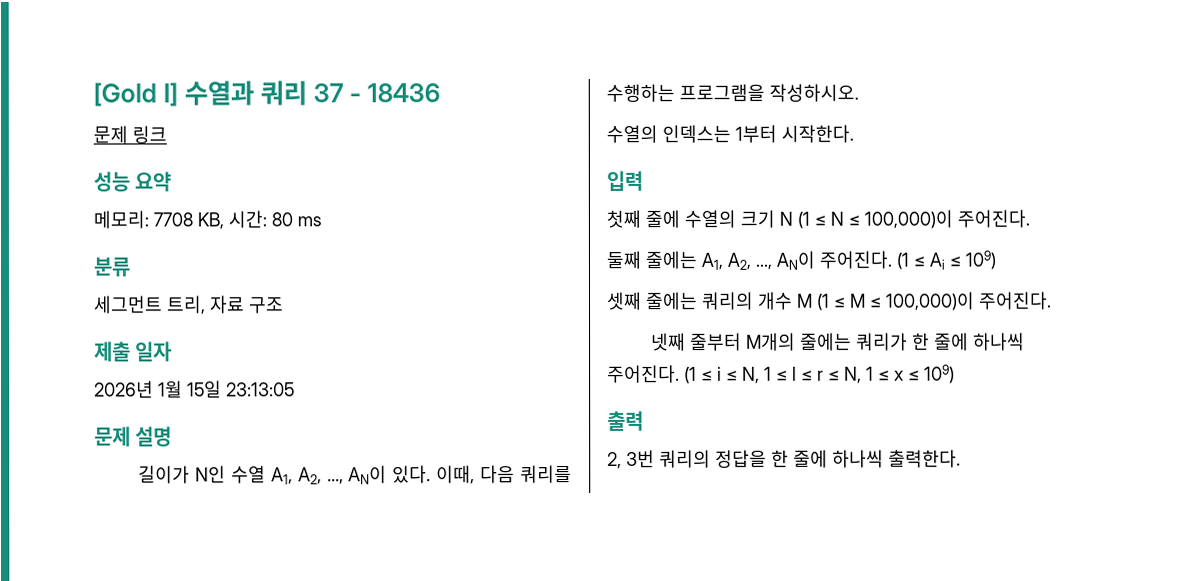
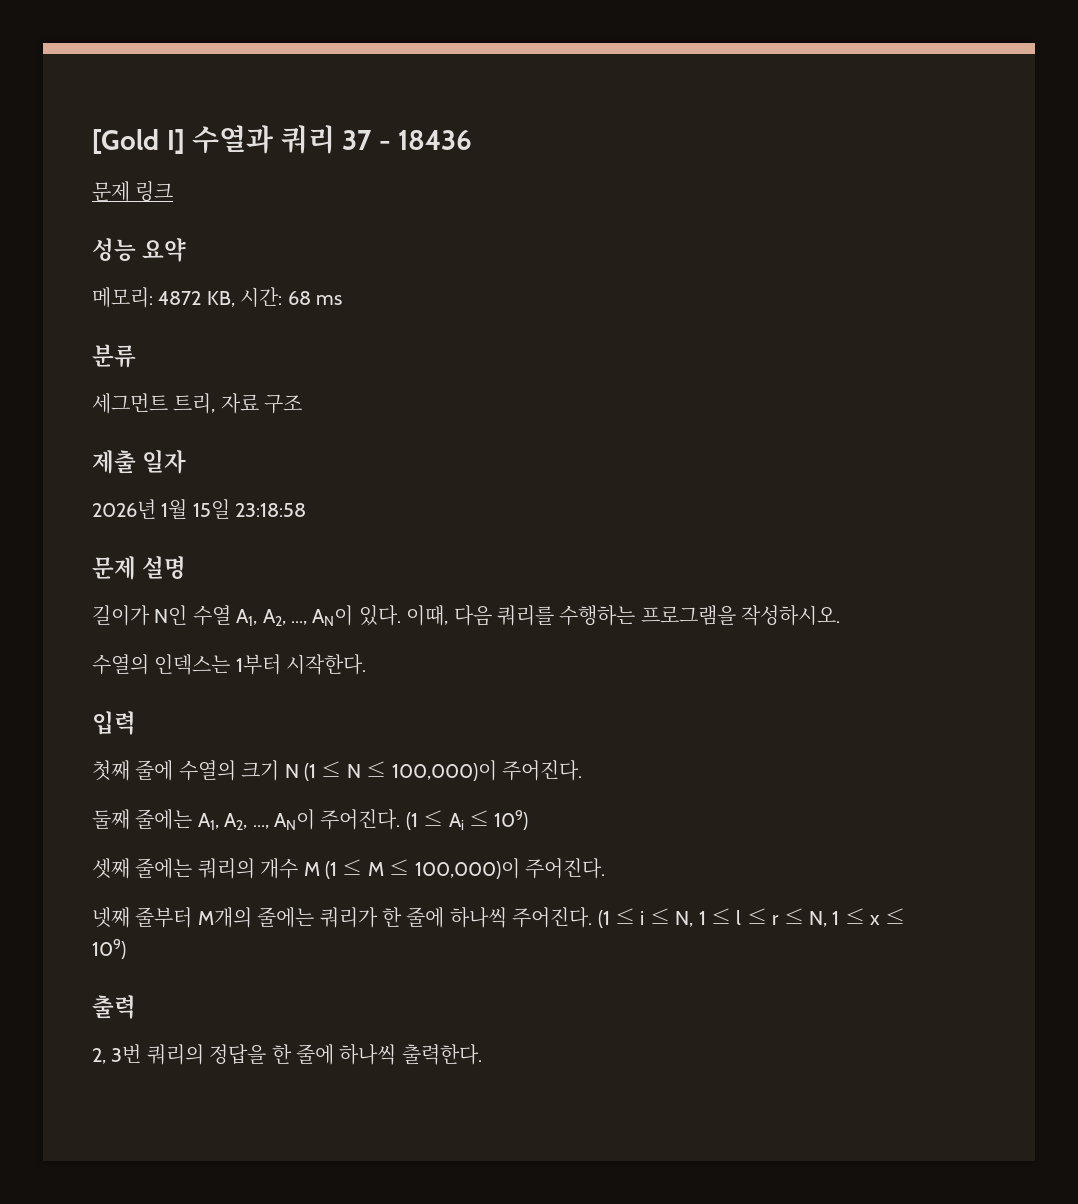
[153,212,193,227] 7708 -> [158,291,202,305] 4872
[271,212,293,227] 80 -> [287,291,311,305] 68
[226,382,295,397] 23:13:05 -> [235,503,307,517] 23:18:58

